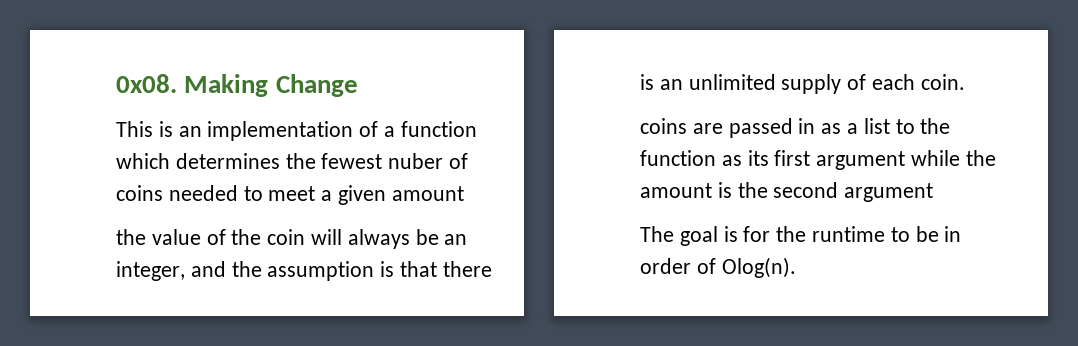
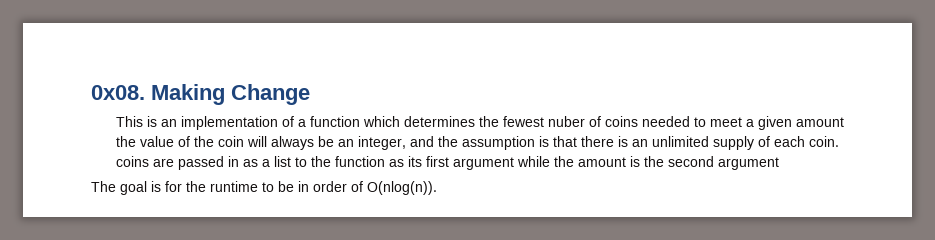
[721,257,796,278] Olog(n). -> [367,181,437,195] O(nlog(n)).

